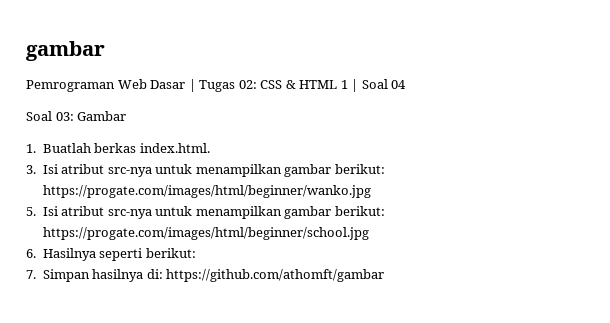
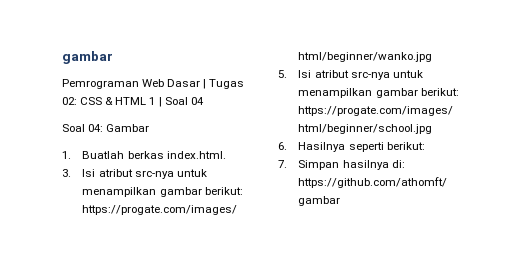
[55,112,74,121] 03: -> [88,124,104,132] 04:

